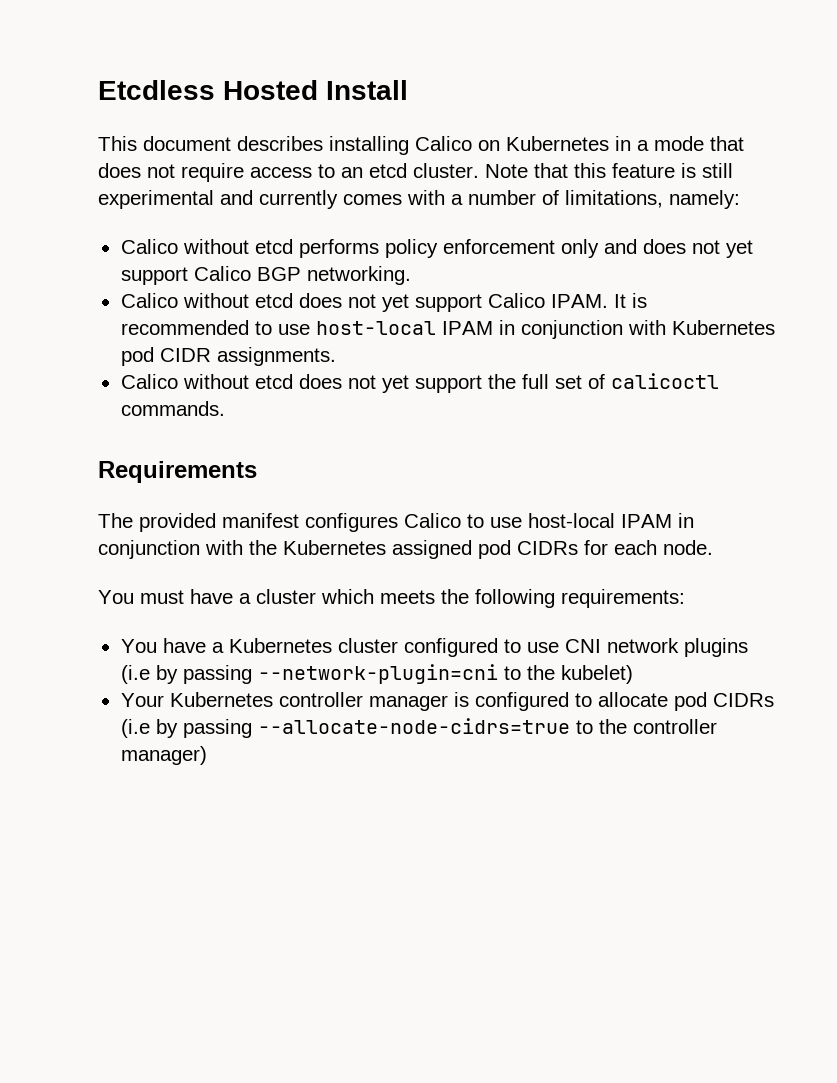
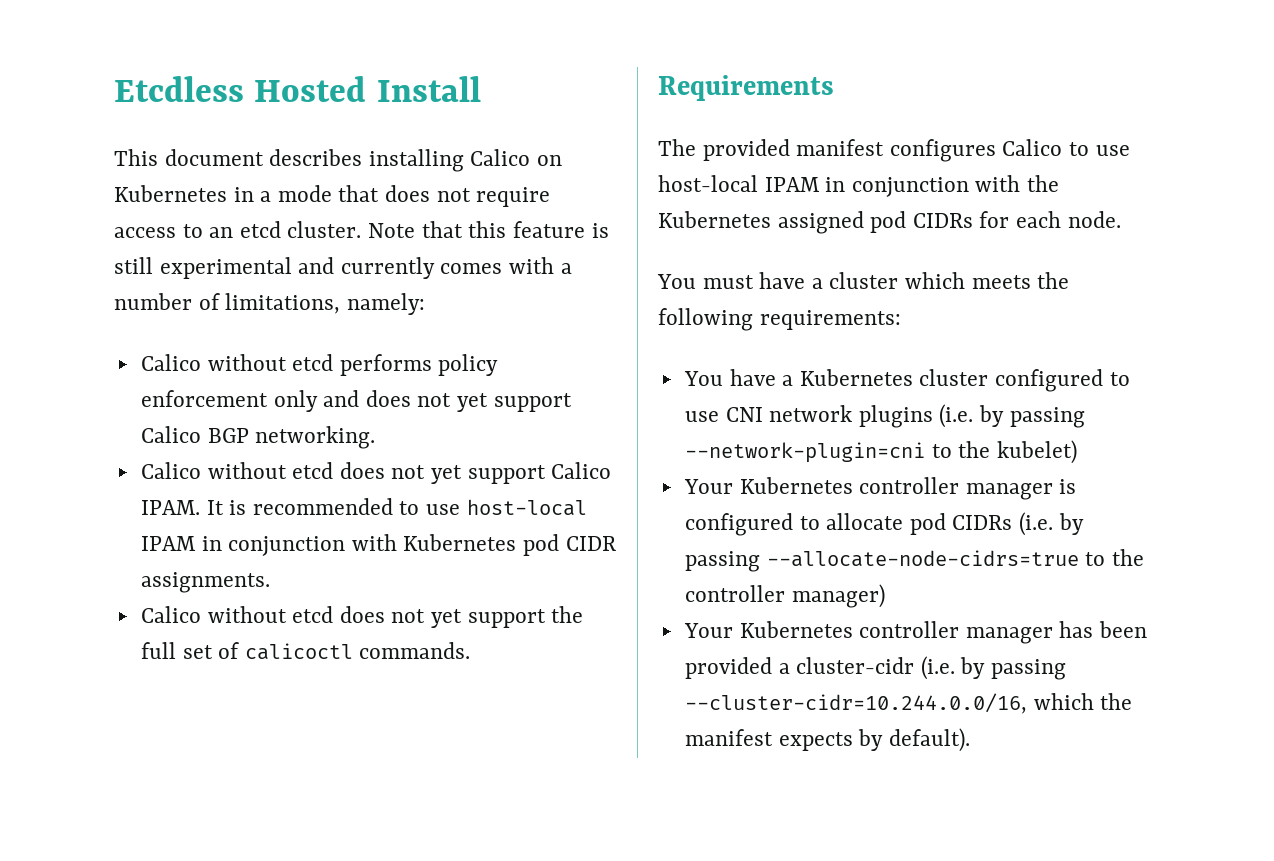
[120,665,150,684] (i.e -> [939,404,974,428] (i.e.
[120,719,150,738] (i.e -> [1019,512,1054,536] (i.e.
(207, 755) none -> [683,621,1148,644] [684,656,1067,680] [684,693,1133,714] [684,728,970,752] // Your Kubernetes controller manager has been provided a cluster-cidr (i.e. by passing --cluster-cidr=10.244.0.0/16, which the manifest expects by default).

